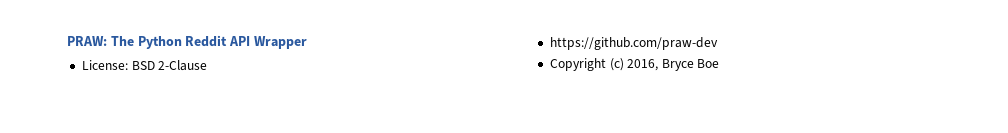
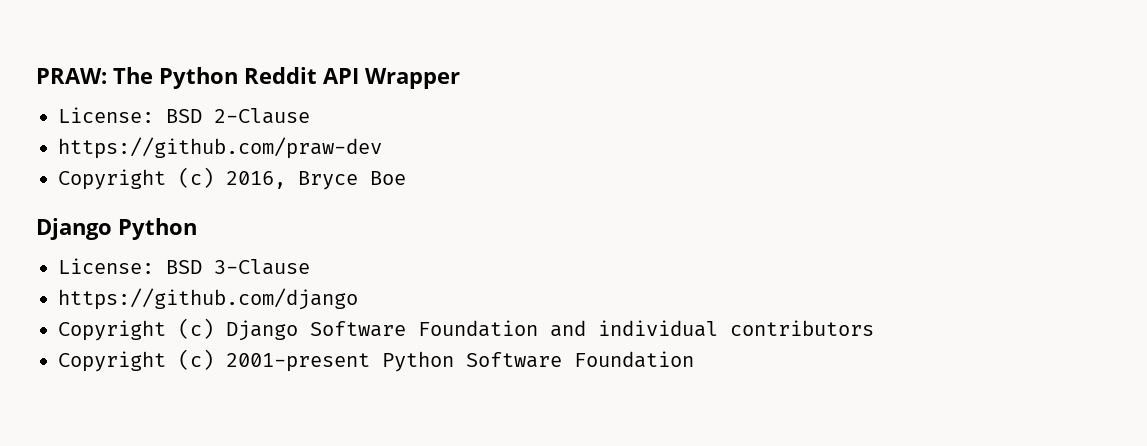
(720, 63) none -> [36,218,197,240] [58,258,310,275] [58,288,358,310] [58,318,874,341] [58,349,694,372] // Django Python // License: BSD 3-Clause // https://github.com/django // Copyright (c) Django Software Foundation and individual contributors // Copyright (c) 2001-present Python Software Foundation

